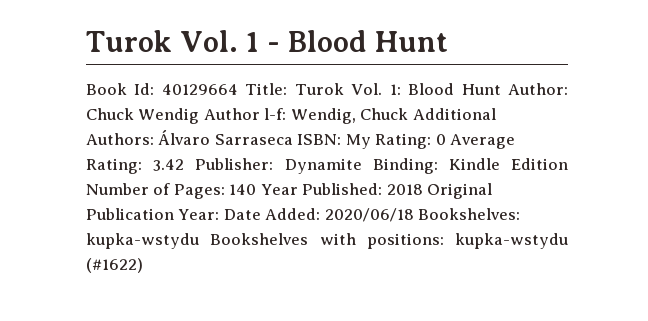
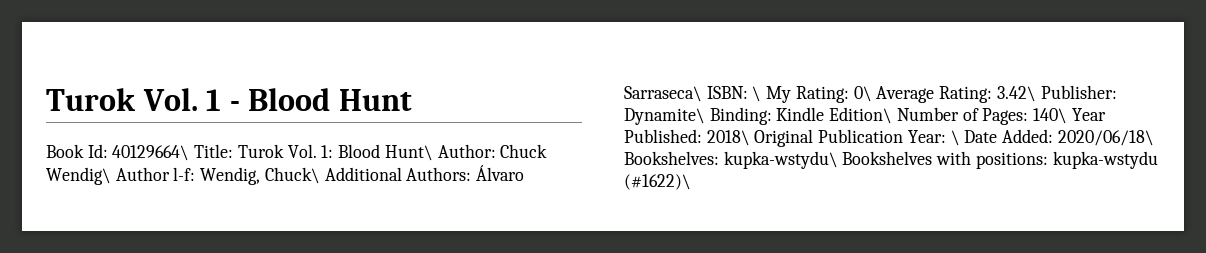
[161,84,238,95] 40129664 -> [112,145,190,161] 40129664\
[461,84,501,95] Hunt -> [384,145,433,161] Hunt\
[138,108,200,124] Wendig -> [46,167,111,185] Wendig\
[360,108,409,120] Chuck -> [264,167,320,184] Chuck\
[214,134,342,145] Sarraseca ISBN: -> [624,86,762,102] Sarraseca\ ISBN: \
[435,134,446,145] 0 -> [853,86,872,102] 0\
[153,158,362,174] 3.42 Publisher: Dynamite -> [996,85,1117,102] [624,108,705,125] 3.42\ Publisher: Dynamite\
[511,158,568,170] Edition -> [829,107,893,124] Edition\
[229,184,257,195] 140 -> [1033,108,1068,124] 140\
[386,184,423,195] 2018 -> [706,130,750,146] 2018\
(220, 214) none -> [950,130,960,146] \
[324,208,521,222] [86,233,199,249] 2020/06/18 Bookshelves: kupka-wstydu -> [1057,130,1154,146] [624,151,838,169] 2020/06/18\ Bookshelves: kupka-wstydu\
[86,258,143,273] (#1622) -> [624,174,691,190] (#1622)\

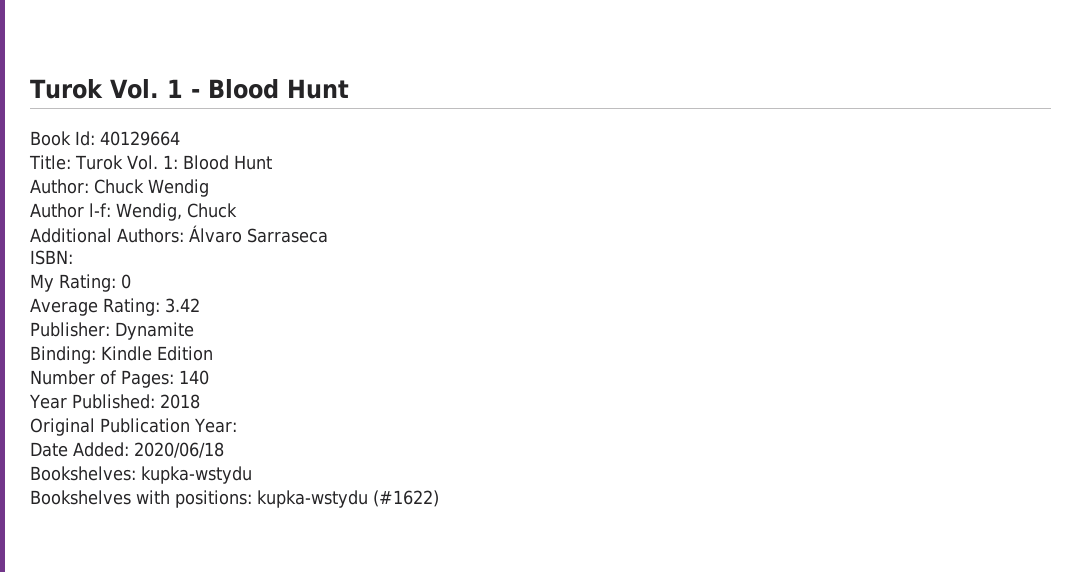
[112,145,190,161] 40129664\ -> [100,131,180,146] 40129664 //
[384,145,433,161] Hunt\ -> [233,155,272,170] Hunt //
[46,167,111,185] Wendig\ -> [148,179,209,197] Wendig //
[264,167,320,184] Chuck\ -> [186,203,237,218] Chuck //
[624,86,702,102] Sarraseca\ -> [247,228,328,243] Sarraseca //
[752,86,762,102] \ -> (73, 257) //
[853,86,872,102] 0\ -> [121,274,131,289] 0 //
[996,85,1117,102] [624,108,705,125] 3.42\ Publisher: Dynamite\ -> [164,298,200,313] [30,322,194,340] 3.42 // Publisher: Dynamite //
[829,107,893,124] Edition\ -> [157,346,213,361] Edition //
[1033,108,1068,124] 140\ -> [178,370,209,385] 140 //
[706,130,750,146] 2018\ -> [159,394,200,409] 2018 //
[950,130,960,146] \ -> (237, 425) //
[1057,130,1154,146] [624,151,838,169] 2020/06/18\ Bookshelves: kupka-wstydu\ -> [134,442,224,458] [30,466,252,484] 2020/06/18 // Bookshelves: kupka-wstydu //
[624,174,691,190] (#1622)\ -> [373,490,439,507] (#1622)

